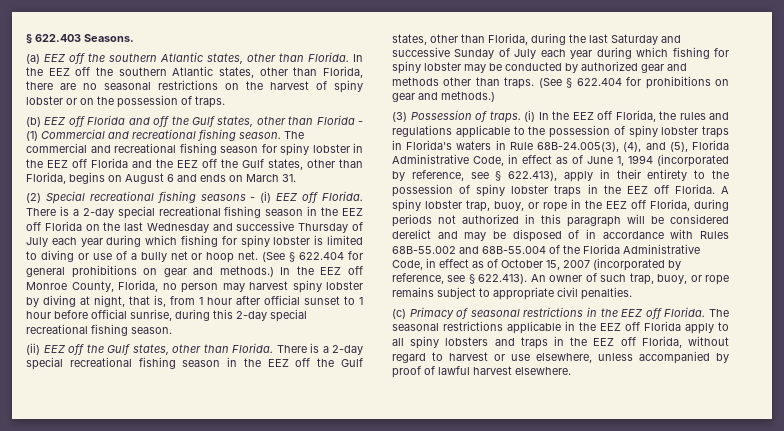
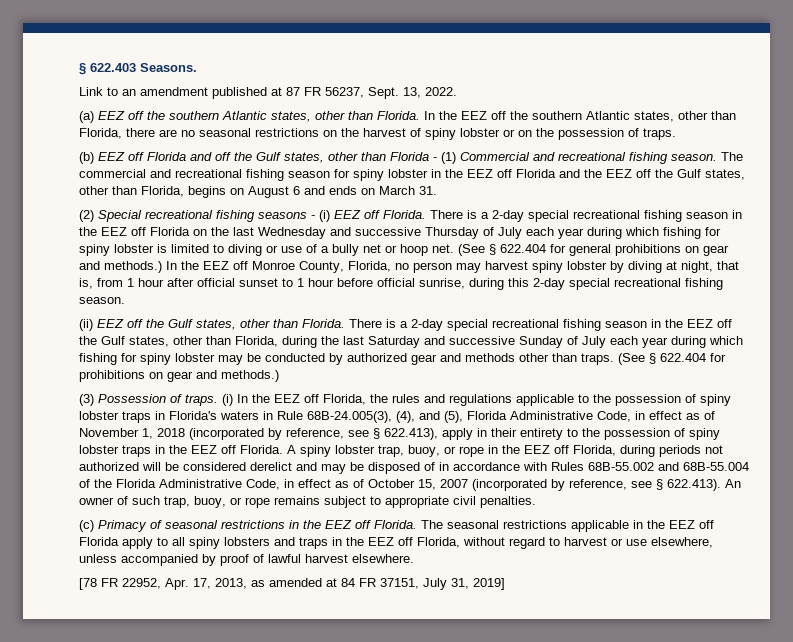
(134, 38) none -> [79,87,457,99] // Link to an amendment published at 87 FR 56237, Sept. 13, 2022.
[587,155,653,166] June 1, 1994 -> [79,428,185,439] November 1, 2018
[525,214,621,227] in this paragraph -> (139, 466) none
(571, 371) none -> [79,578,505,590] // [78 FR 22952, Apr. 17, 2013, as amended at 84 FR 37151, July 31, 2019]

